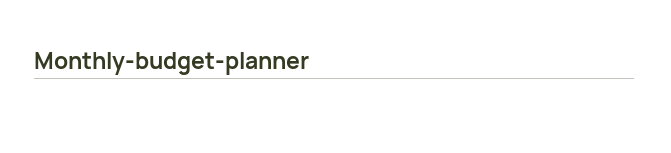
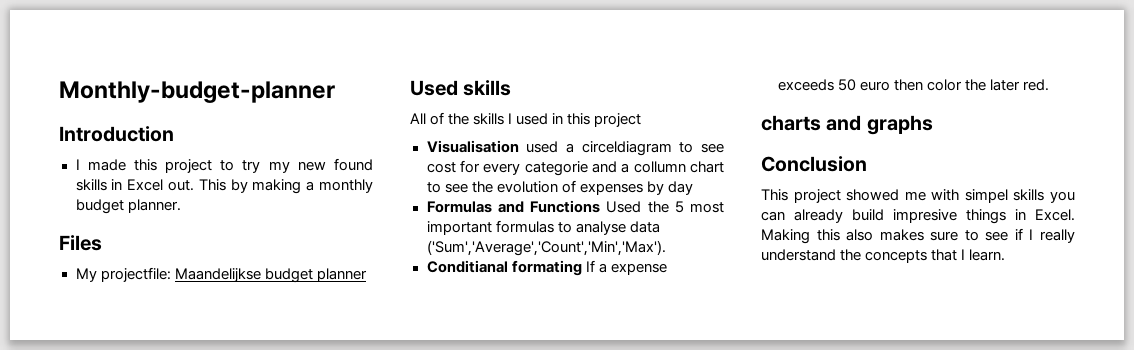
(309, 63) none -> [59,126,174,142] [75,158,373,173] [75,179,373,194] [75,199,181,214] [59,235,102,251] [75,267,367,283] [410,80,512,96] [410,112,642,127] [426,140,724,156] [426,160,724,176] [426,180,693,195] [426,200,724,213] [426,220,660,235] [426,240,666,256] [426,260,667,276] [777,79,1049,91] [761,115,933,135] [761,156,867,172] [761,189,1075,203] [761,209,1075,224] [761,228,1075,244] [761,249,1006,263] // Introduction // I made this project to try my new found skills in Excel out. This by making a monthly budget planner. // Files // My projectfile: Maandelijkse budget planner // Used skills // All of the skills I used in this project // Visualisation used a circeldiagram to see cost for every categorie and a collumn chart to see the evolution of expenses by day // Formulas and Functions Used the 5 most important formulas to analyse data ('Sum','Average','Count','Min','Max'). // Conditianal formating If a expense exceeds 50 euro then color the later red. // charts and graphs // Conclusion // This project showed me with simpel skills you can already build impresive things in Excel. Making this also makes sure to see if I really understand the concepts that I learn.

